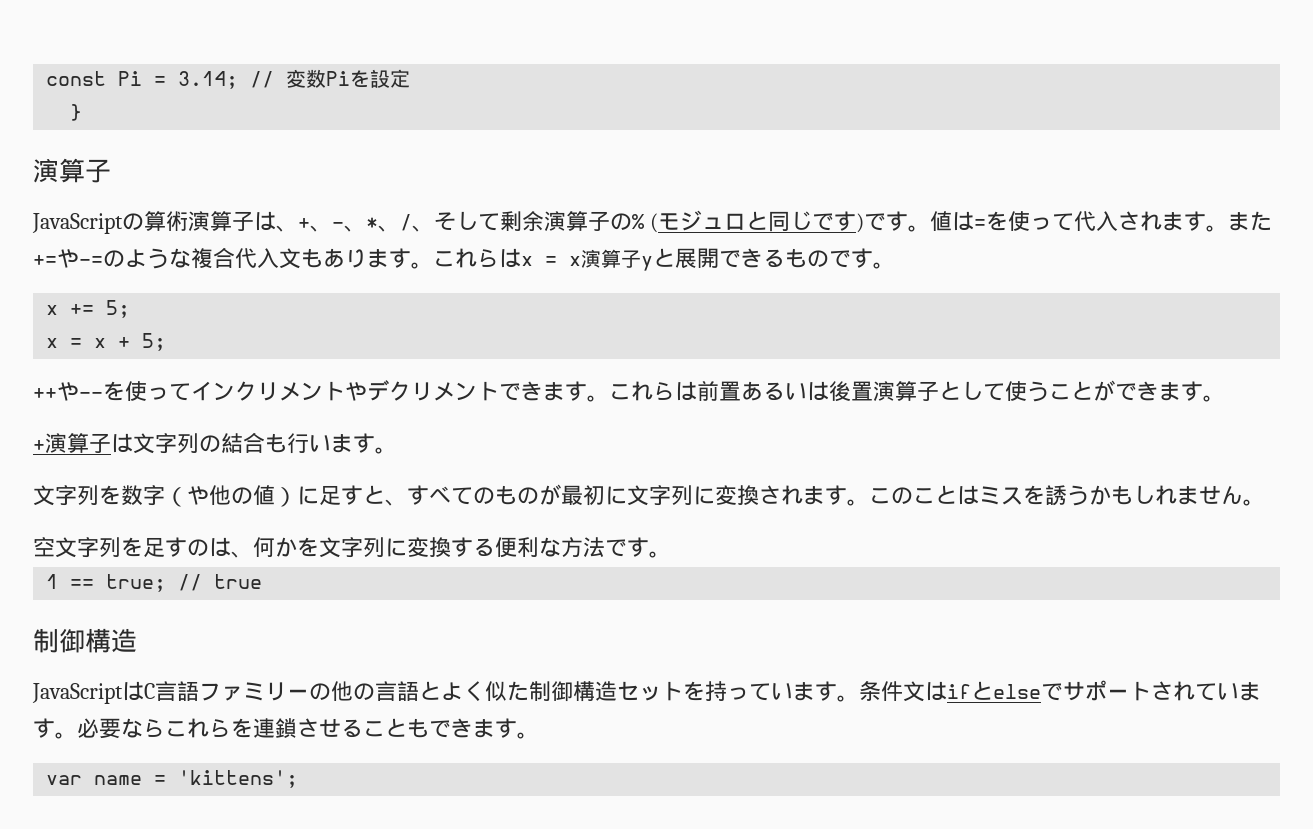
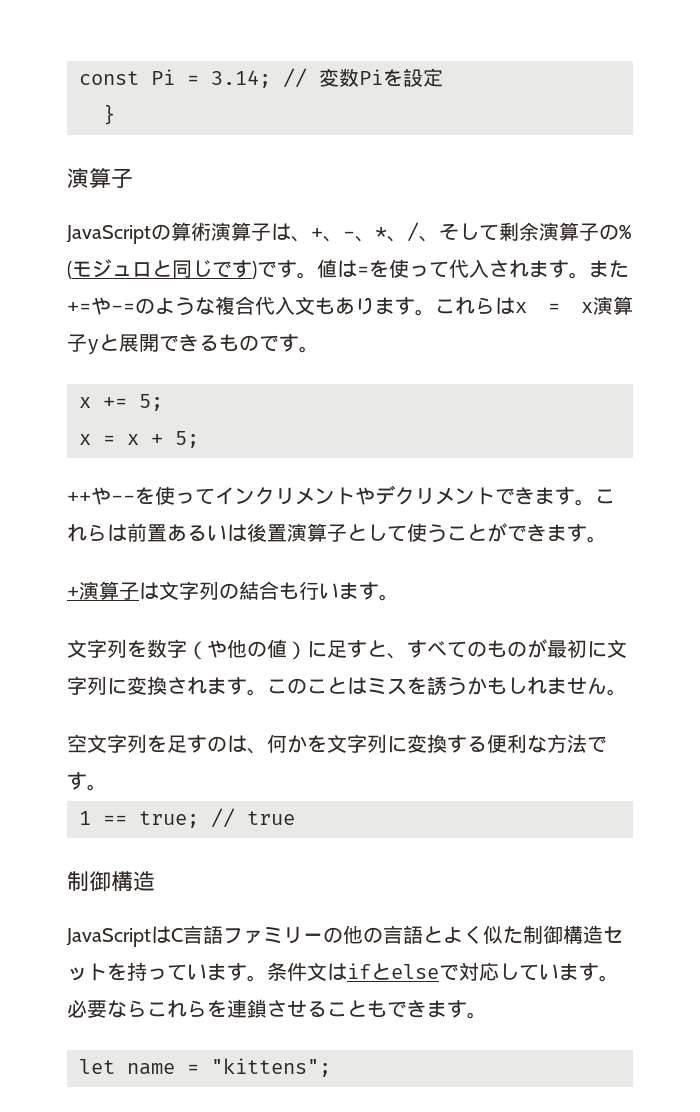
[1063,680,1195,701] サポートされ -> [459,962,519,981] 対応し
[46,775,83,785] var -> [79,1059,115,1074] let
[178,770,299,788] 'kittens'; -> [211,1058,331,1077] "kittens";

